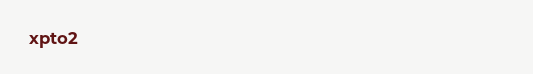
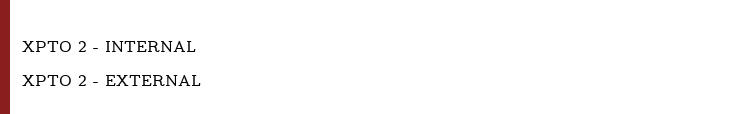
[29,32,78,48] xpto2 -> [22,41,196,52] [22,75,201,86] XPTO 2 - INTERNAL // XPTO 2 - EXTERNAL

